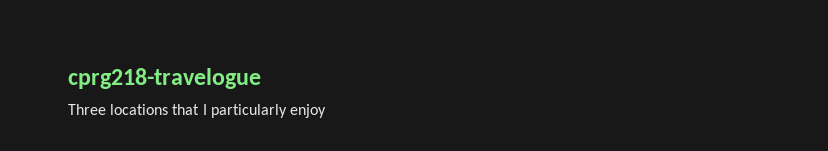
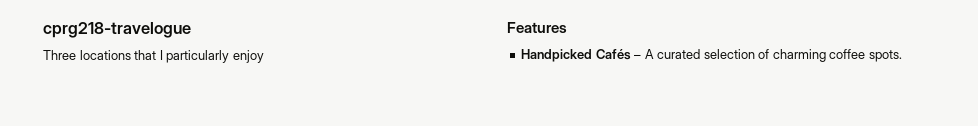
(326, 111) none -> [507,22,567,33] [521,49,902,62] // Features // Handpicked Cafés – A curated selection of charming coffee spots.

